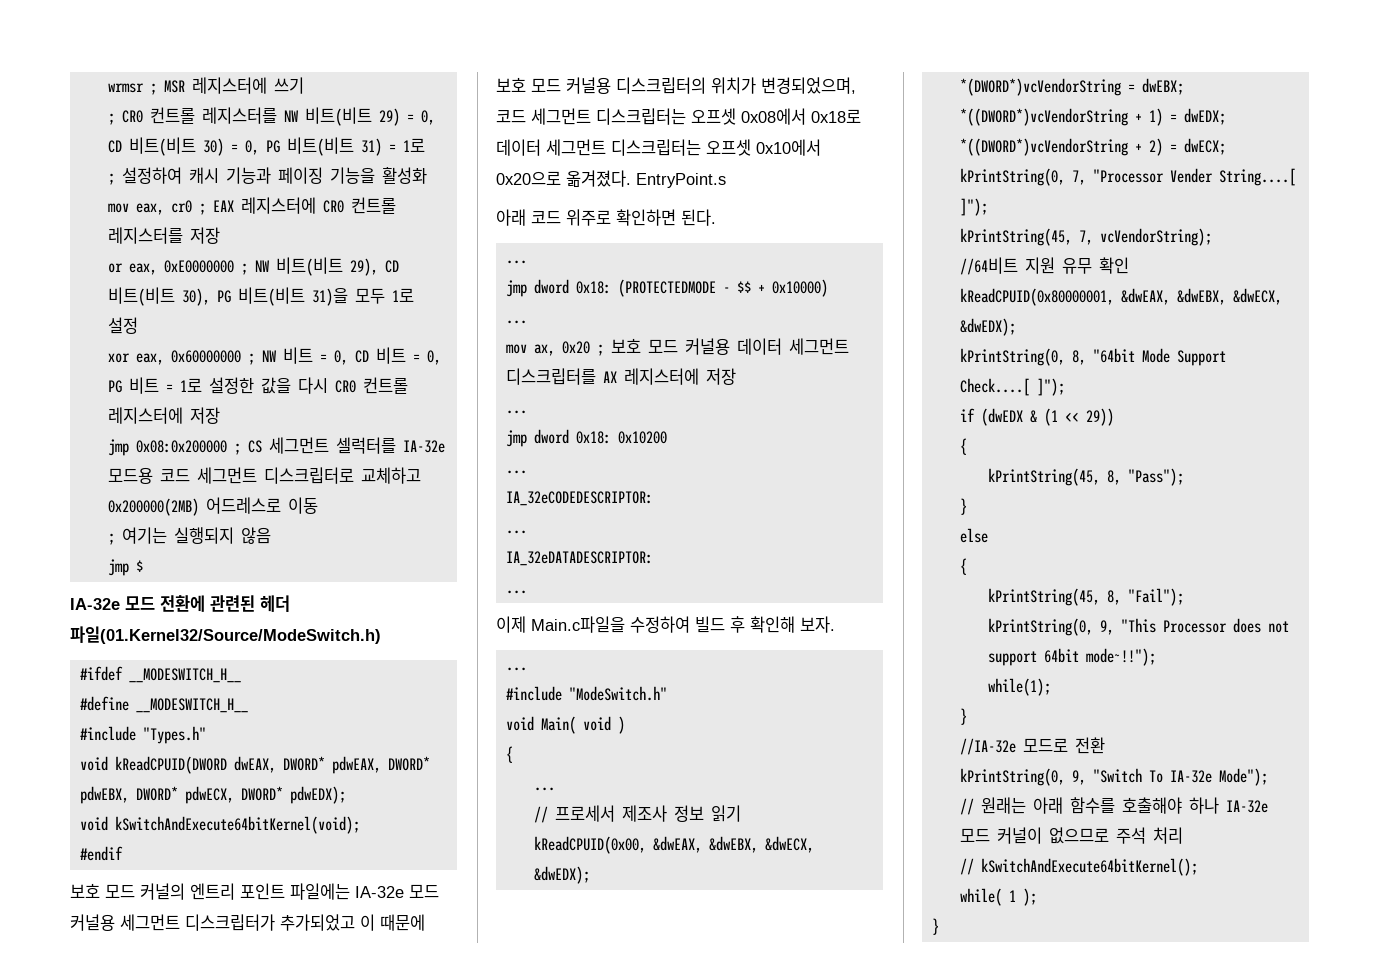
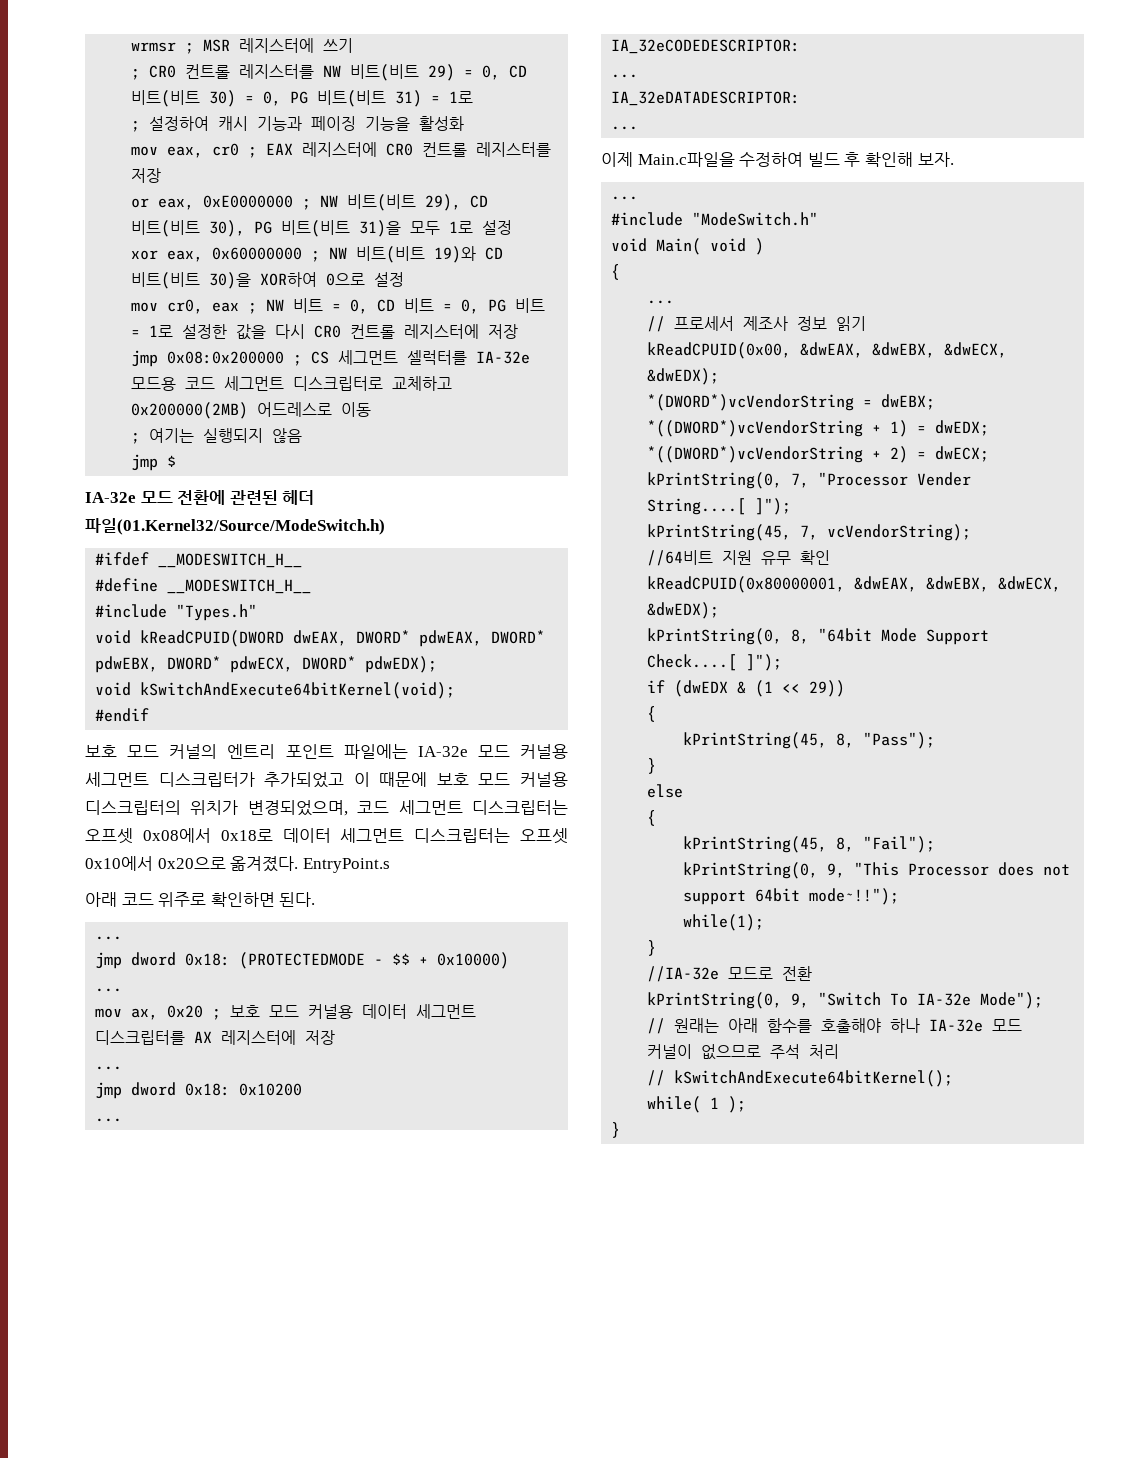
(276, 356) none -> [356,246,504,263] [131,272,405,289] [131,299,285,314] 비트(비트 19)와 CD 비트(비트 30)을 XOR하여 0으로 설정 // mov cr0, eax ; NW

